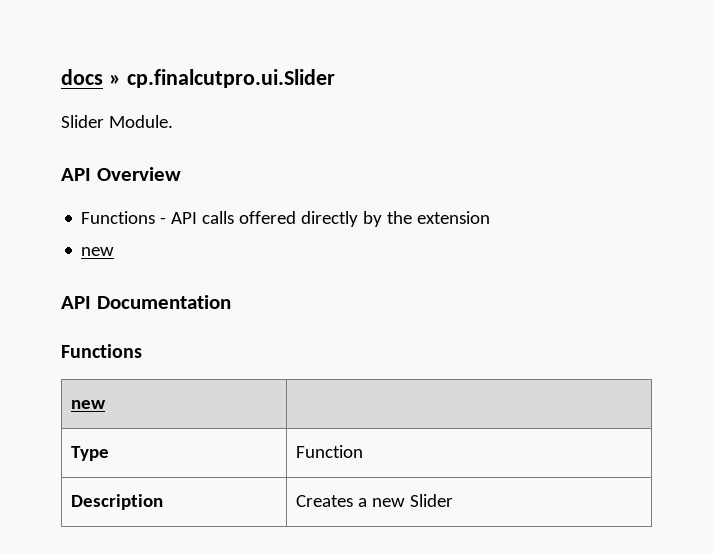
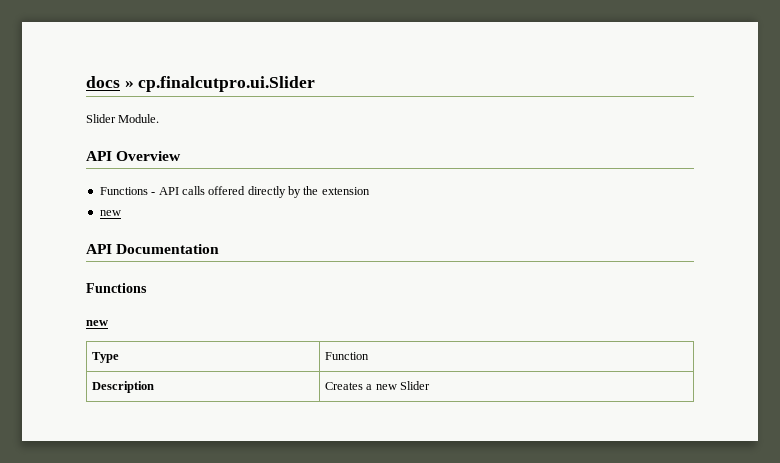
[70,400,106,409] // new | -> [86,320,108,326] // new

